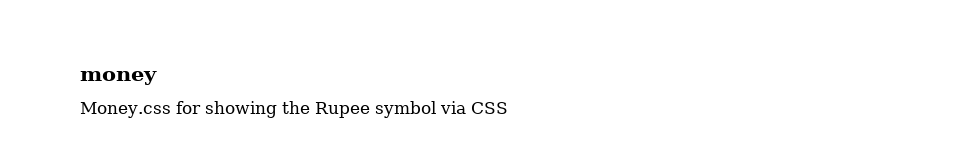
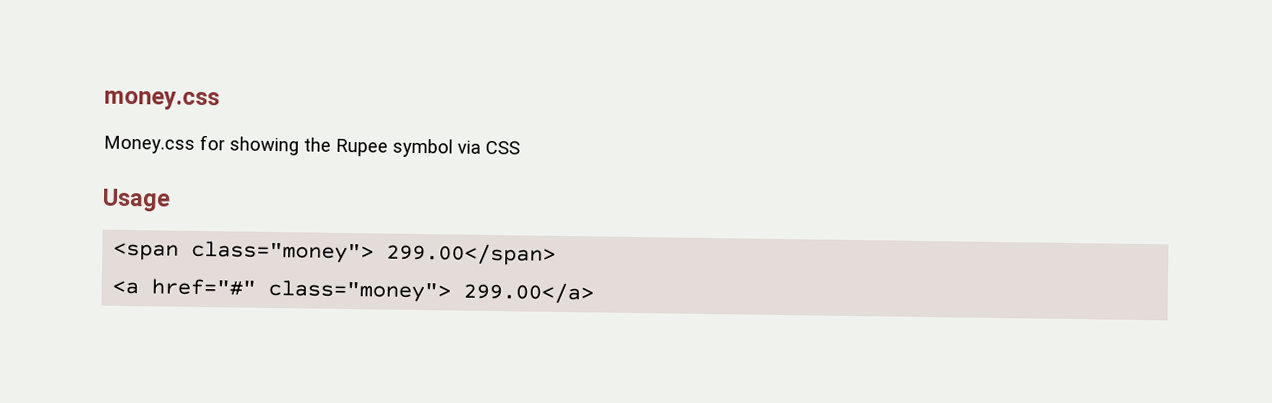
[80,71,157,85] money -> [104,90,220,111] money.css
(508, 108) none -> [102,188,171,212] [113,240,557,266] [112,278,595,304] // Usage // <span class="money"> 299.00</span> // <a href="#" class="money"> 299.00</a>

